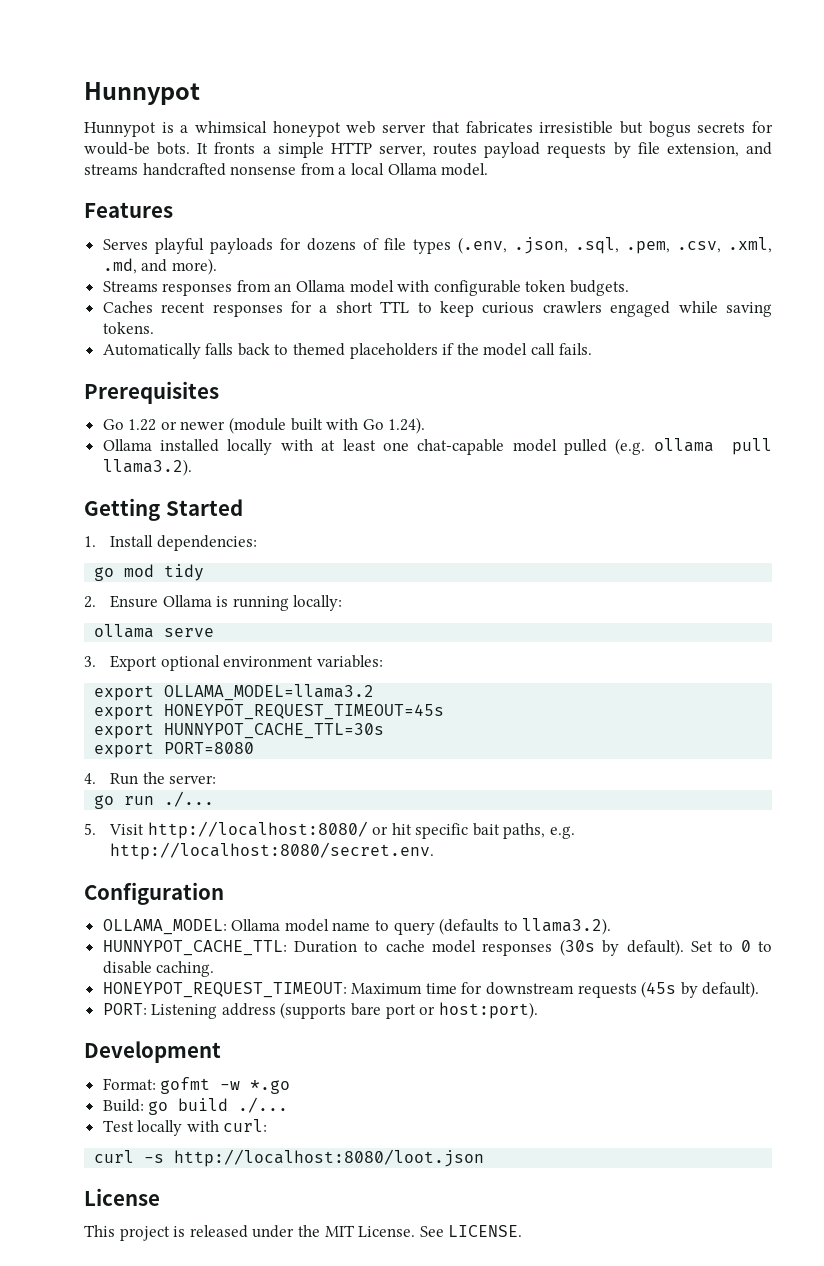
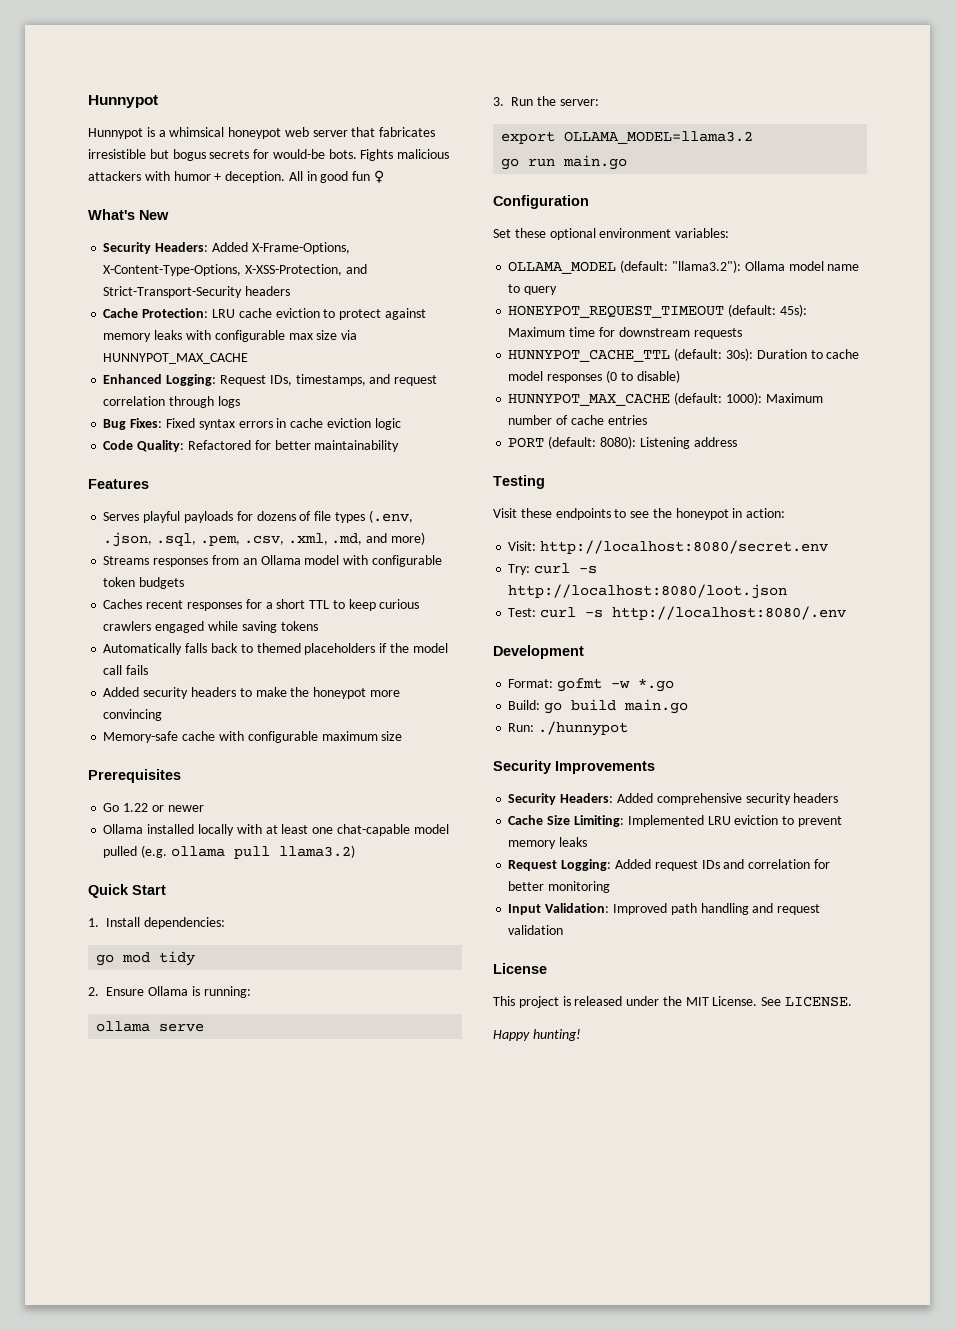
[197,142,772,158] [84,163,489,176] It fronts a simple HTTP server, routes payload requests by file extension, and streams handcrafted nonsense from a local Ollama model. -> [360,149,450,161] [88,170,385,183] [88,209,169,220] [103,242,350,254] [103,264,367,276] [103,286,291,298] [103,308,426,320] [103,330,358,342] [103,353,249,364] [103,374,438,386] [103,396,240,408] [103,418,401,430] [103,440,400,452] Fights malicious attackers with humor + deception. All in good fun ♀ // What's New // Security Headers: Added X-Frame-Options, X-Content-Type-Options, X-XSS-Protection, and Strict-Transport-Security headers // Cache Protection: LRU cache eviction to protect against memory leaks with configurable max size via HUNNYPOT_MAX_CACHE // Enhanced Logging: Request IDs, timestamps, and request correlation through logs // Bug Fixes: Fixed syntax errors in cache eviction logic // Code Quality: Refactored for better maintainability
[171,258,217,275] more). -> [390,532,425,545] more)
[570,280,630,296] budgets. -> [139,577,185,589] budgets
[102,322,154,334] tokens. -> [280,621,318,631] tokens
[558,343,592,355] fails. -> [126,665,149,675] [103,687,400,699] [103,709,163,721] [103,731,403,743] fails // Added security headers to make the honeypot more convincing // Memory-safe cache with configurable maximum size
[229,417,426,434] (module built with Go 1.24). -> (204, 808) none
[102,459,192,476] [84,498,243,521] llama3.2). // Getting Started -> [278,845,355,858] [88,884,166,898] llama3.2) // Quick Start
[232,595,343,611] running locally: -> [203,986,251,998] running:
[109,655,383,671] [94,684,375,701] [94,704,445,720] [94,723,385,739] [94,742,255,758] [84,773,96,784] Export optional environment variables: // export OLLAMA_MODEL=llama3.2 // export HONEYPOT_REQUEST_TIMEOUT=45s // export HUNNYPOT_CACHE_TTL=30s // export PORT=8080 // 4. -> (504, 101) none
(217, 779) none -> [501,131,754,144] // export OLLAMA_MODEL=llama3.2
[164,791,215,807] [84,821,576,839] [109,842,434,860] [84,882,224,905] [102,919,227,935] ./... // 5. Visit http://localhost:8080/ or hit specific bait paths, e.g. http://localhost:8080/secret.env. // Configuration // OLLAMA_MODEL: -> [563,155,628,170] [493,195,589,209] [493,228,730,240] [508,260,741,274] main.go // Configuration // Set these optional environment variables: // OLLAMA_MODEL (default: "llama3.2"):
[439,918,612,935] [102,940,287,956] (defaults to llama3.2). // HUNNYPOT_CACHE_TTL: -> [508,304,807,318] [508,327,742,339] [508,348,753,362] // HONEYPOT_REQUEST_TIMEOUT (default: 45s): Maximum time for downstream requests // HUNNYPOT_CACHE_TTL (default: 30s):
[559,939,773,956] [102,961,215,977] [102,981,760,998] [102,1002,538,1019] (30s by default). Set to 0 to disable caching. // HONEYPOT_REQUEST_TIMEOUT: Maximum time for downstream requests (45s by default). // PORT: Listening address (supports bare port or host:port). -> [605,370,680,383] [508,392,823,406] [508,415,647,425] [508,436,737,449] [493,475,545,489] [493,508,786,520] [508,540,829,554] [508,563,598,575] [508,584,788,599] [508,606,847,620] (0 to disable) // HUNNYPOT_MAX_CACHE (default: 1000): Maximum number of cache entries // PORT (default: 8080): Listening address // Testing // Visit these endpoints to see the honeypot in action: // Visit: http://localhost:8080/secret.env // Try: curl -s http://localhost:8080/loot.json // Test: curl -s http://localhost:8080/.env
[238,1097,289,1113] [102,1119,268,1136] [94,1149,485,1167] ./... // Test locally with curl: // curl -s http://localhost:8080/loot.json -> [624,699,689,714] [508,721,629,736] [493,760,655,774] [508,793,839,805] [508,815,842,827] [508,837,588,849] [508,859,830,871] [508,881,611,893] [508,903,821,915] [508,925,564,935] main.go // Run: ./hunnypot // Security Improvements // Security Headers: Added comprehensive security headers // Cache Size Limiting: Implemented LRU eviction to prevent memory leaks // Request Logging: Added request IDs and correlation for better monitoring // Input Validation: Improved path handling and request validation
(523, 1231) none -> [493,1029,581,1041] // Happy hunting!

